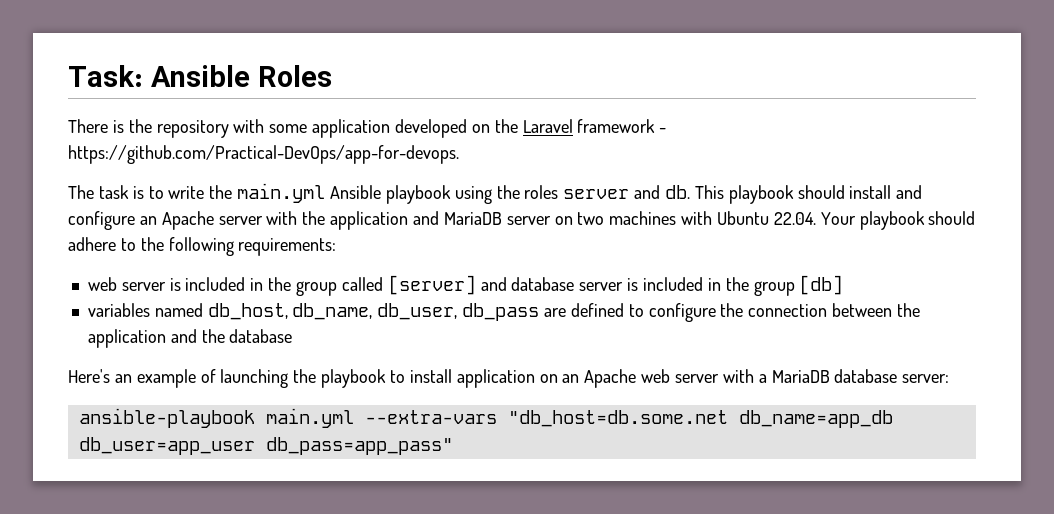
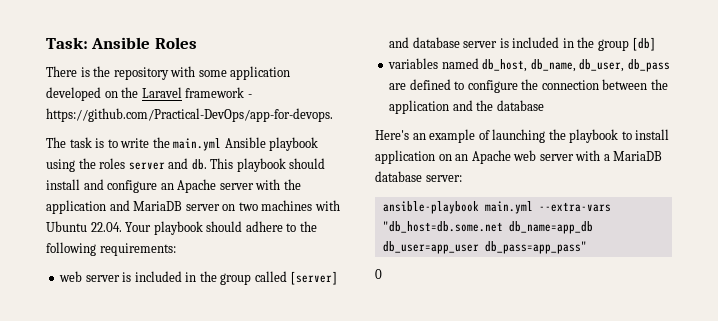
(453, 446) none -> [375,269,382,279] // 0

